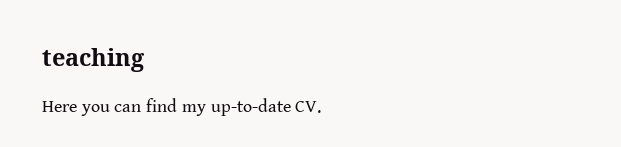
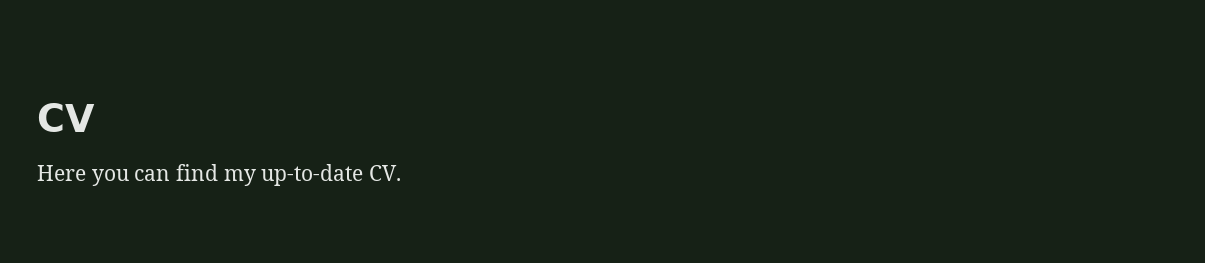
[42,48,145,72] teaching -> [37,103,95,132] CV

